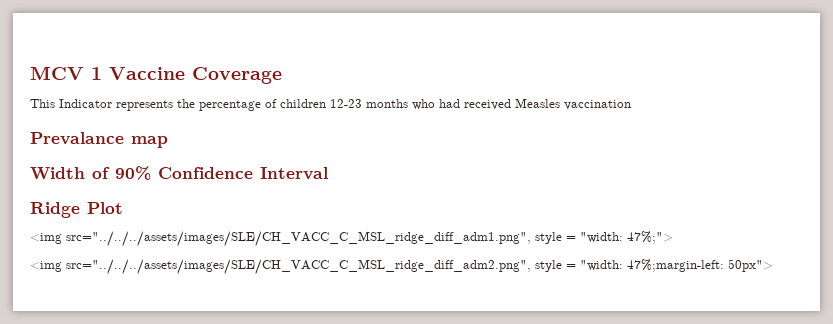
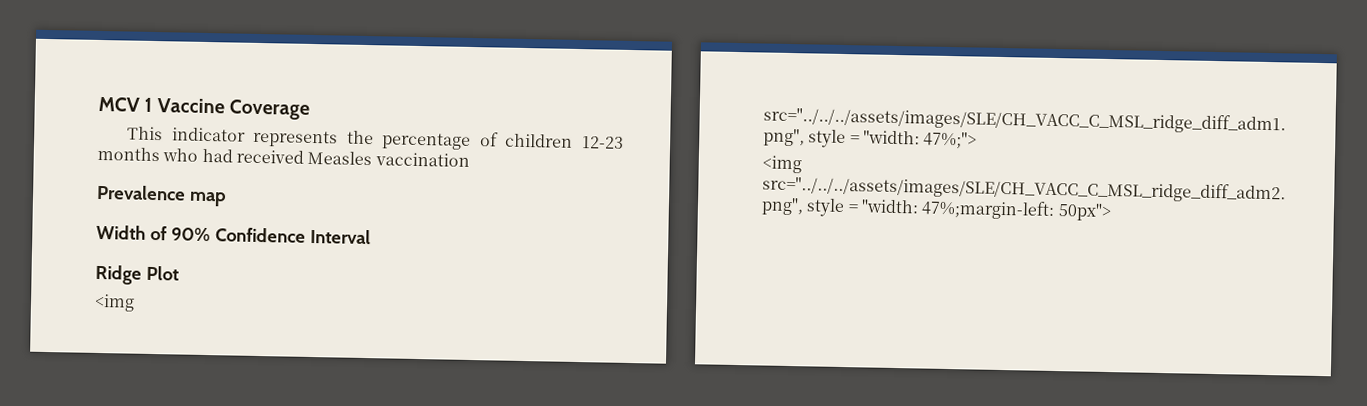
[59,99,112,108] Indicator -> [171,127,246,142] indicator
[30,132,124,145] Prevalance -> [96,184,186,201] Prevalence

